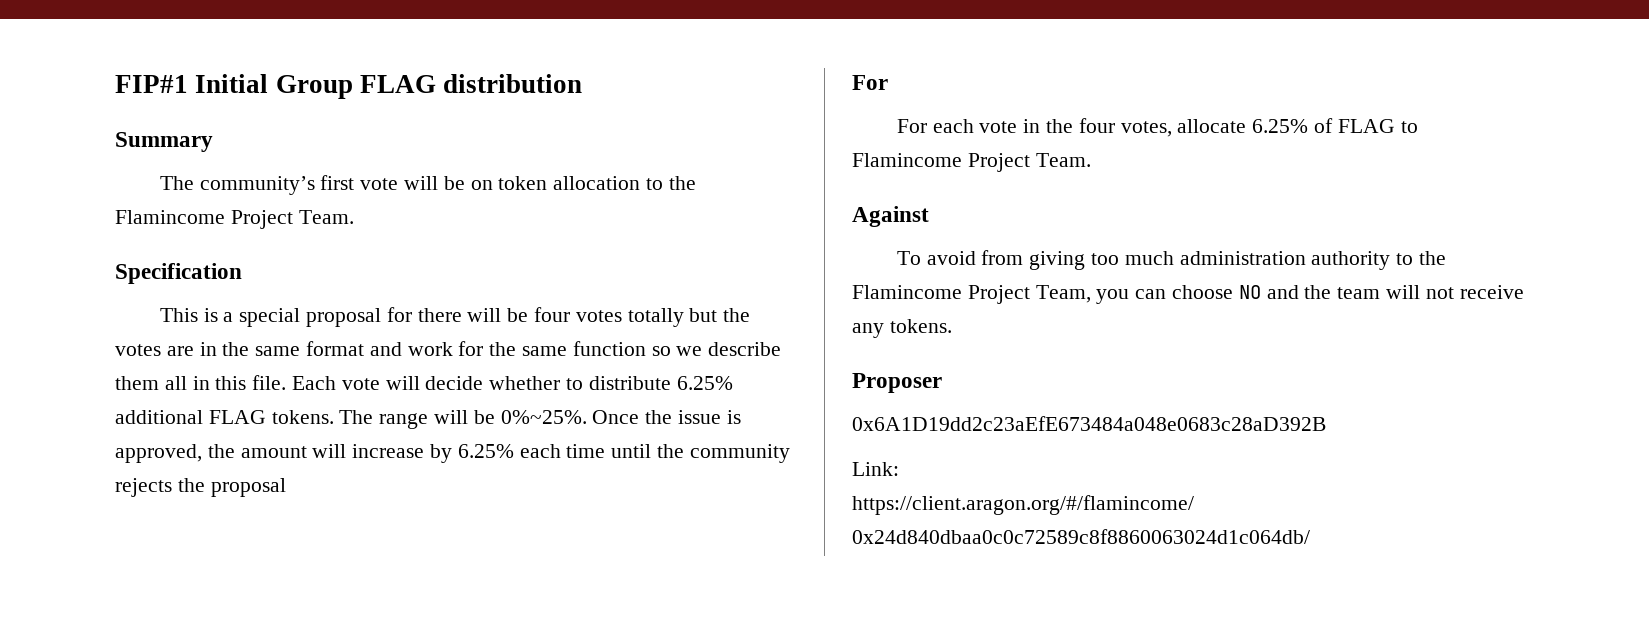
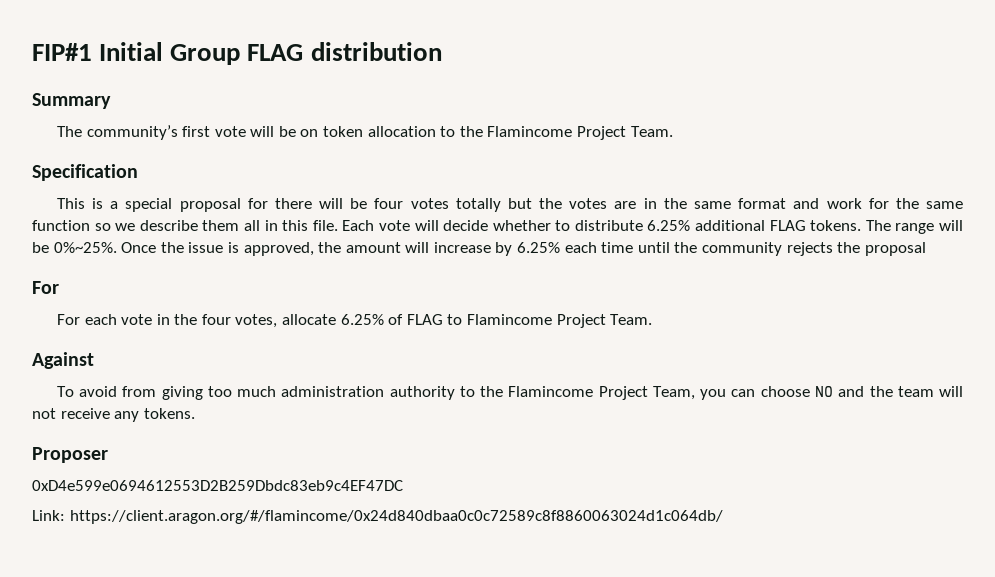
[852,416,1326,431] 0x6A1D19dd2c23aEfE673484a048e0683c28aD392B -> [32,480,403,491] 0xD4e599e0694612553D2B259Dbdc83eb9c4EF47DC

